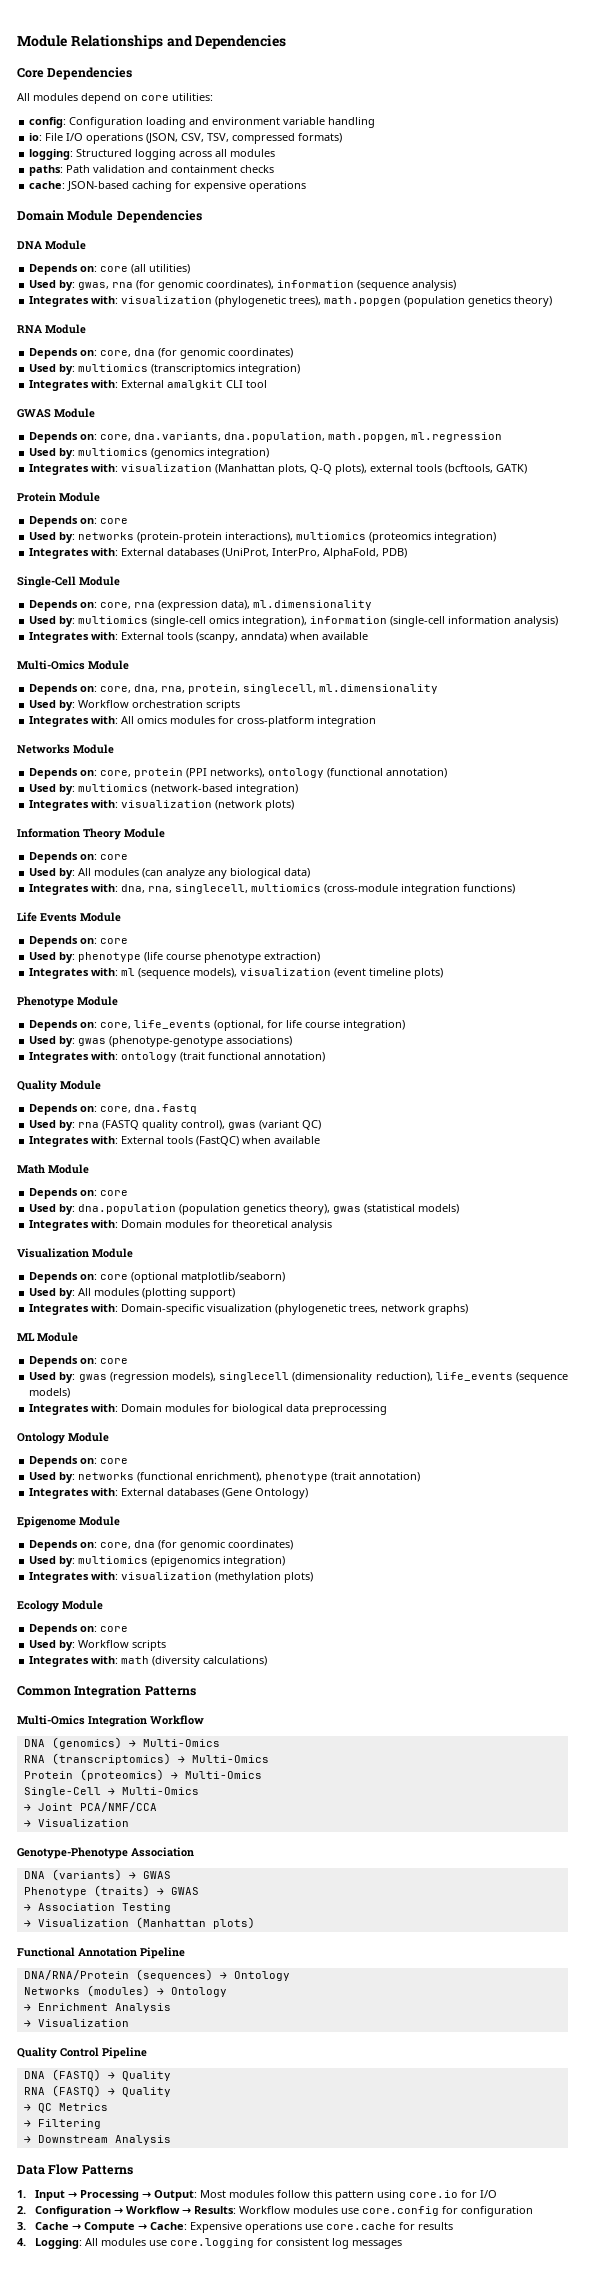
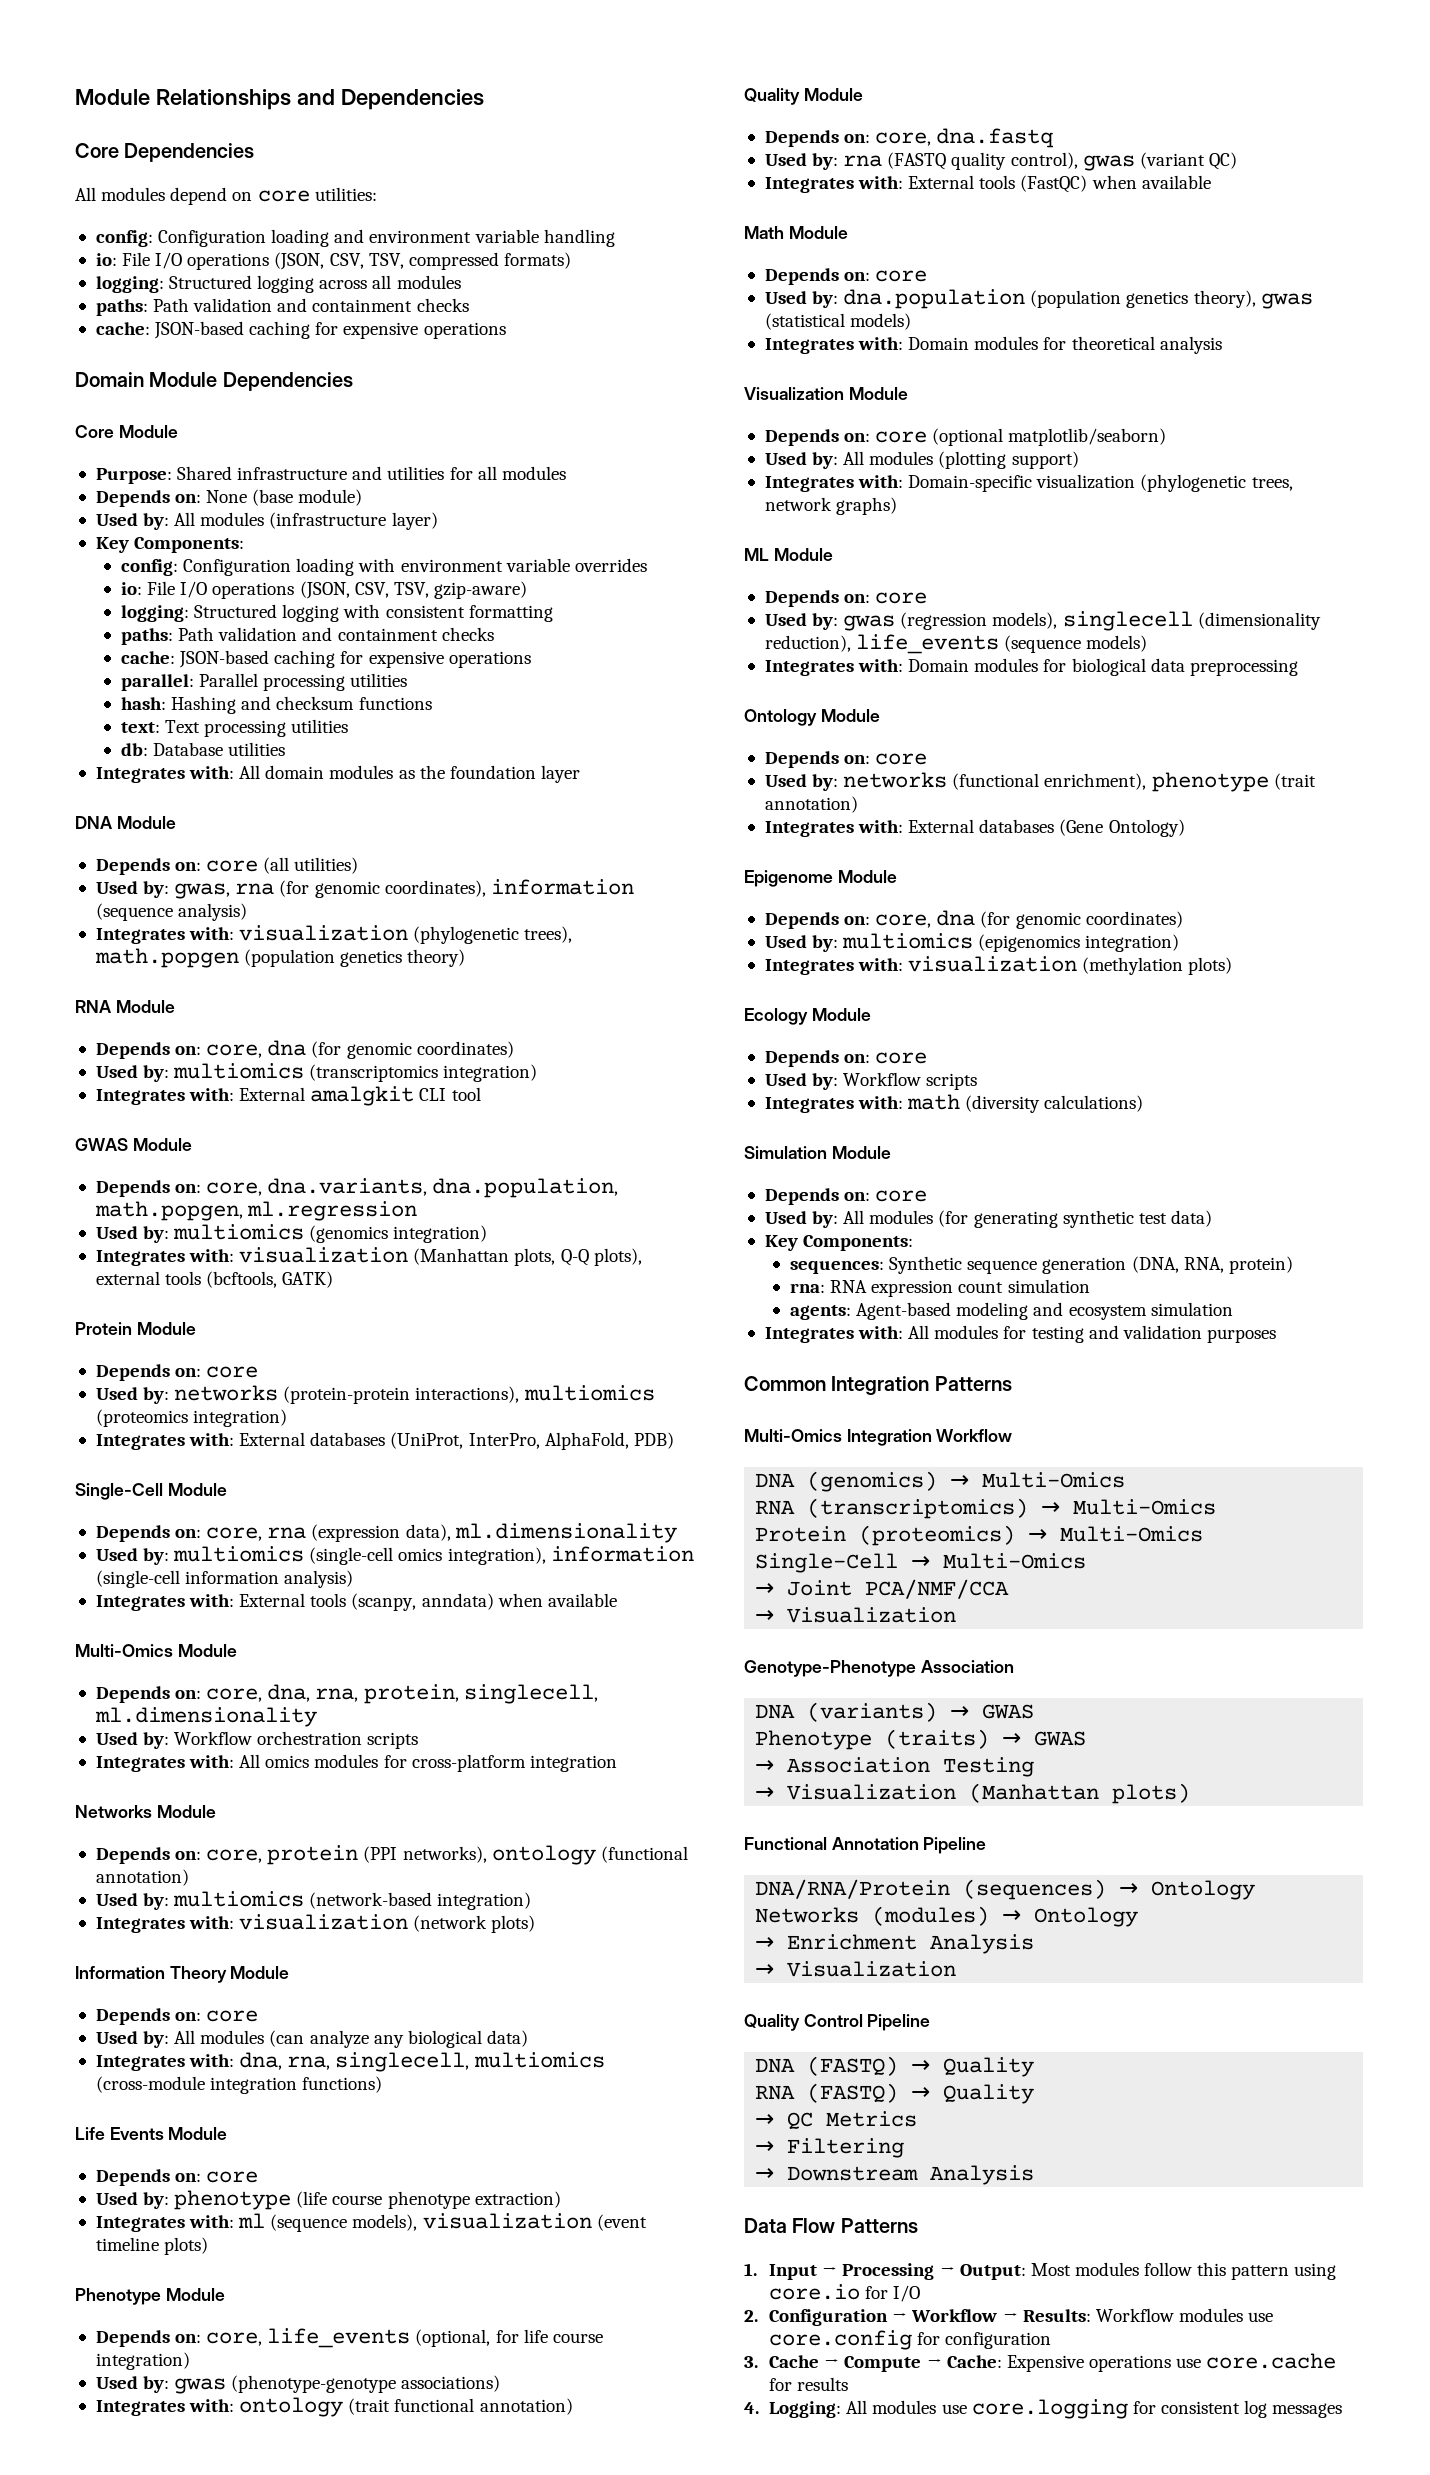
(202, 216) none -> [75,425,178,438] [95,466,566,484] [95,489,363,507] [95,512,438,530] [95,537,245,553] [121,558,647,576] [121,581,527,599] [121,604,553,622] [121,627,494,645] [121,650,531,668] [121,673,408,691] [121,696,432,714] [121,719,349,737] [121,742,286,756] [95,765,580,783] // Core Module // Purpose: Shared infrastructure and utilities for all modules // Depends on: None (base module) // Used by: All modules (infrastructure layer) // Key Components: // config: Configuration loading with environment variable overrides // io: File I/O operations (JSON, CSV, TSV, gzip-aware) // logging: Structured logging with consistent formatting // paths: Path validation and containment checks // cache: JSON-based caching for expensive operations // parallel: Parallel processing utilities // hash: Hashing and checksum functions // text: Text processing utilities // db: Database utilities // Integrates with: All domain modules as the foundation layer
(268, 1661) none -> [744,1146,891,1159] [764,1188,928,1205] [764,1210,1212,1228] [764,1235,914,1251] [790,1256,1293,1274] [790,1279,1090,1297] [790,1302,1233,1320] [764,1325,1276,1343] // Simulation Module // Depends on: core // Used by: All modules (for generating synthetic test data) // Key Components: // sequences: Synthetic sequence generation (DNA, RNA, protein) // rna: RNA expression count simulation // agents: Agent-based modeling and ecosystem simulation // Integrates with: All modules for testing and validation purposes

